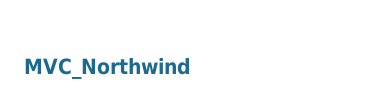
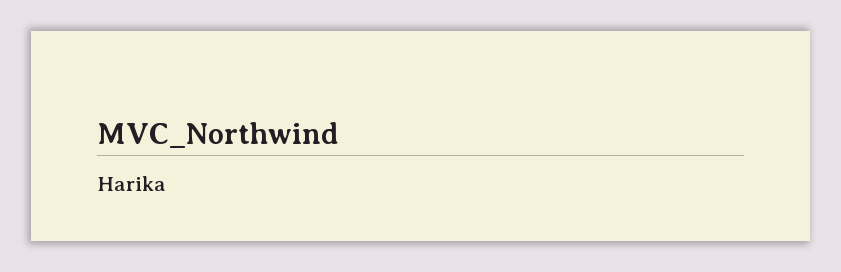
(191, 68) none -> [97,176,166,191] // Harika

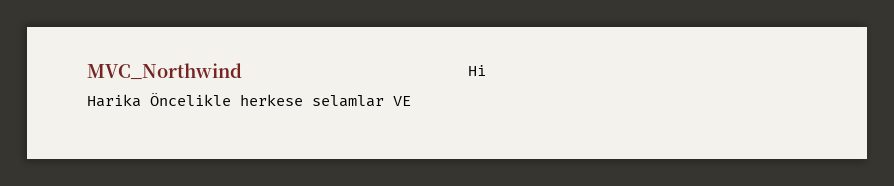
(166, 183) none -> [150,93,411,107] [468,65,486,76] Öncelikle herkese selamlar VE Hi

